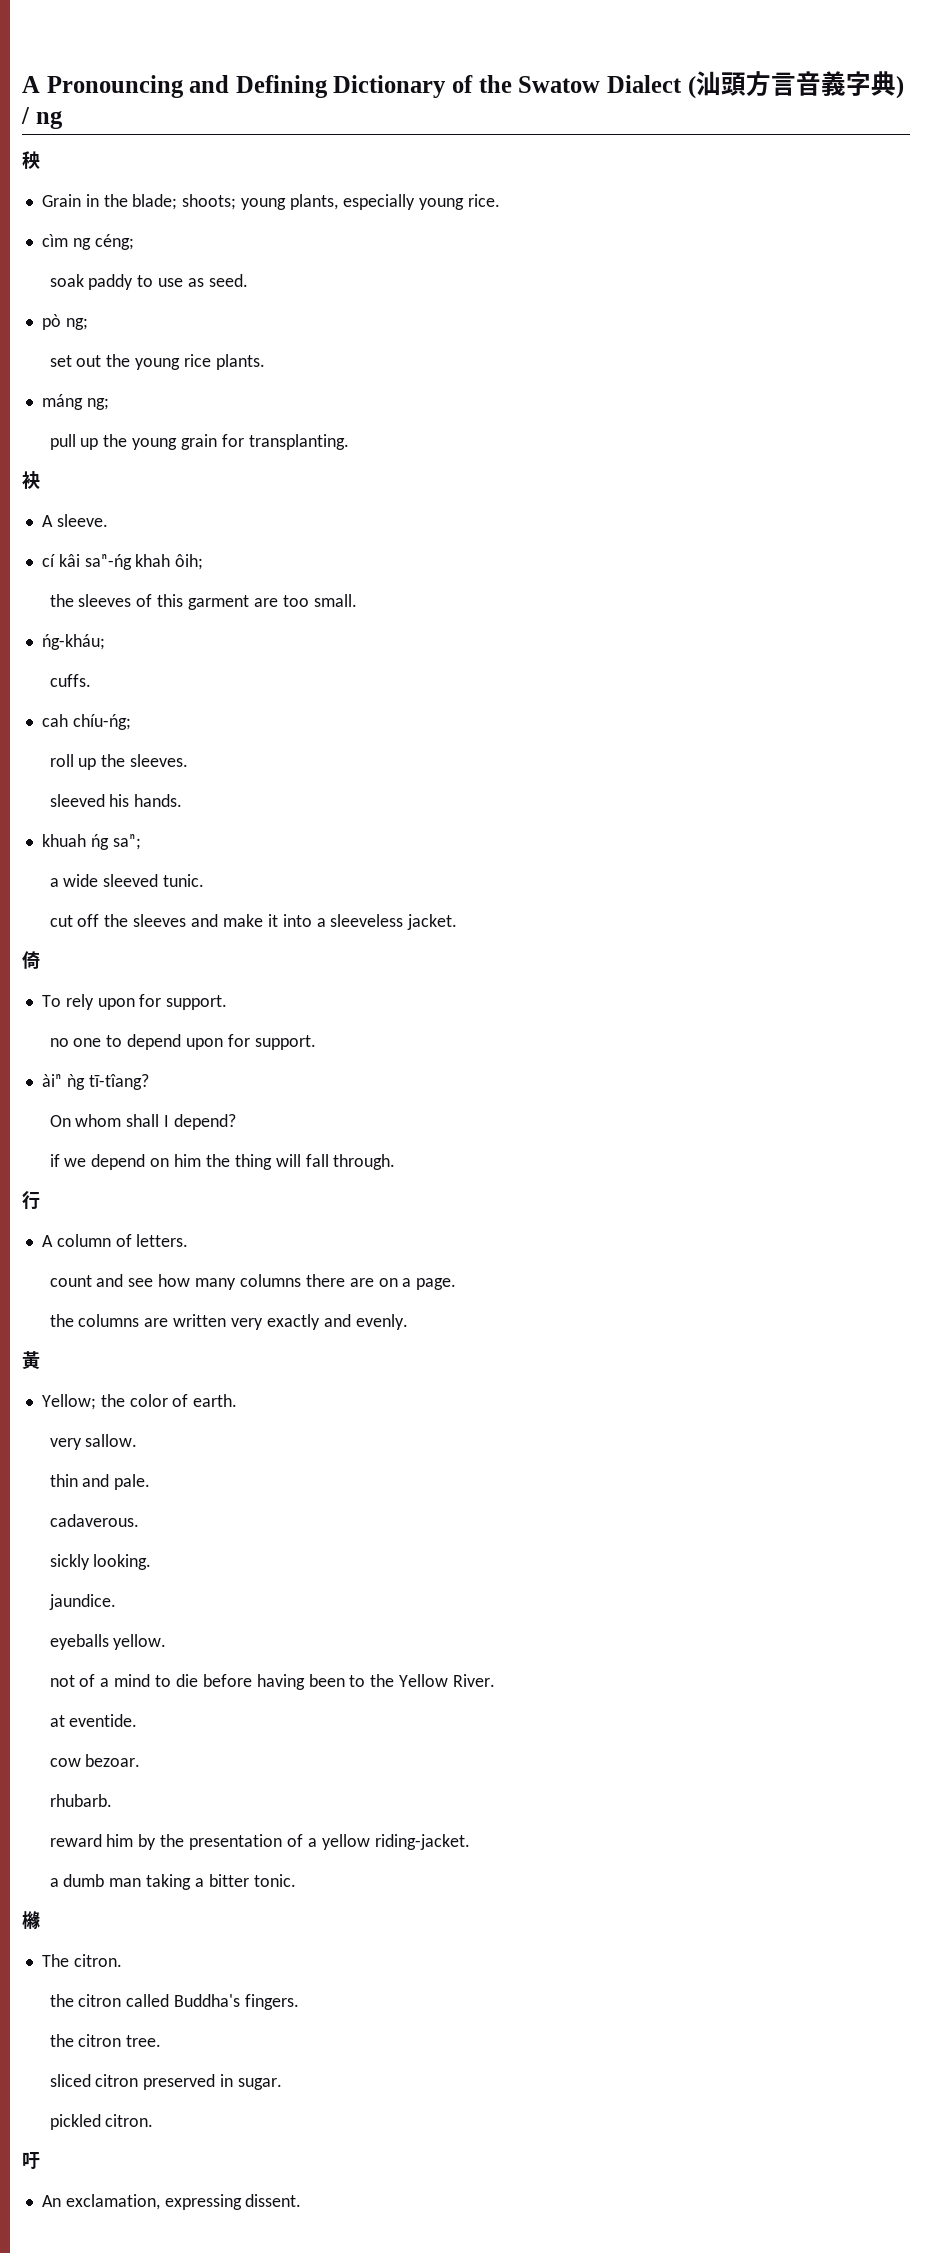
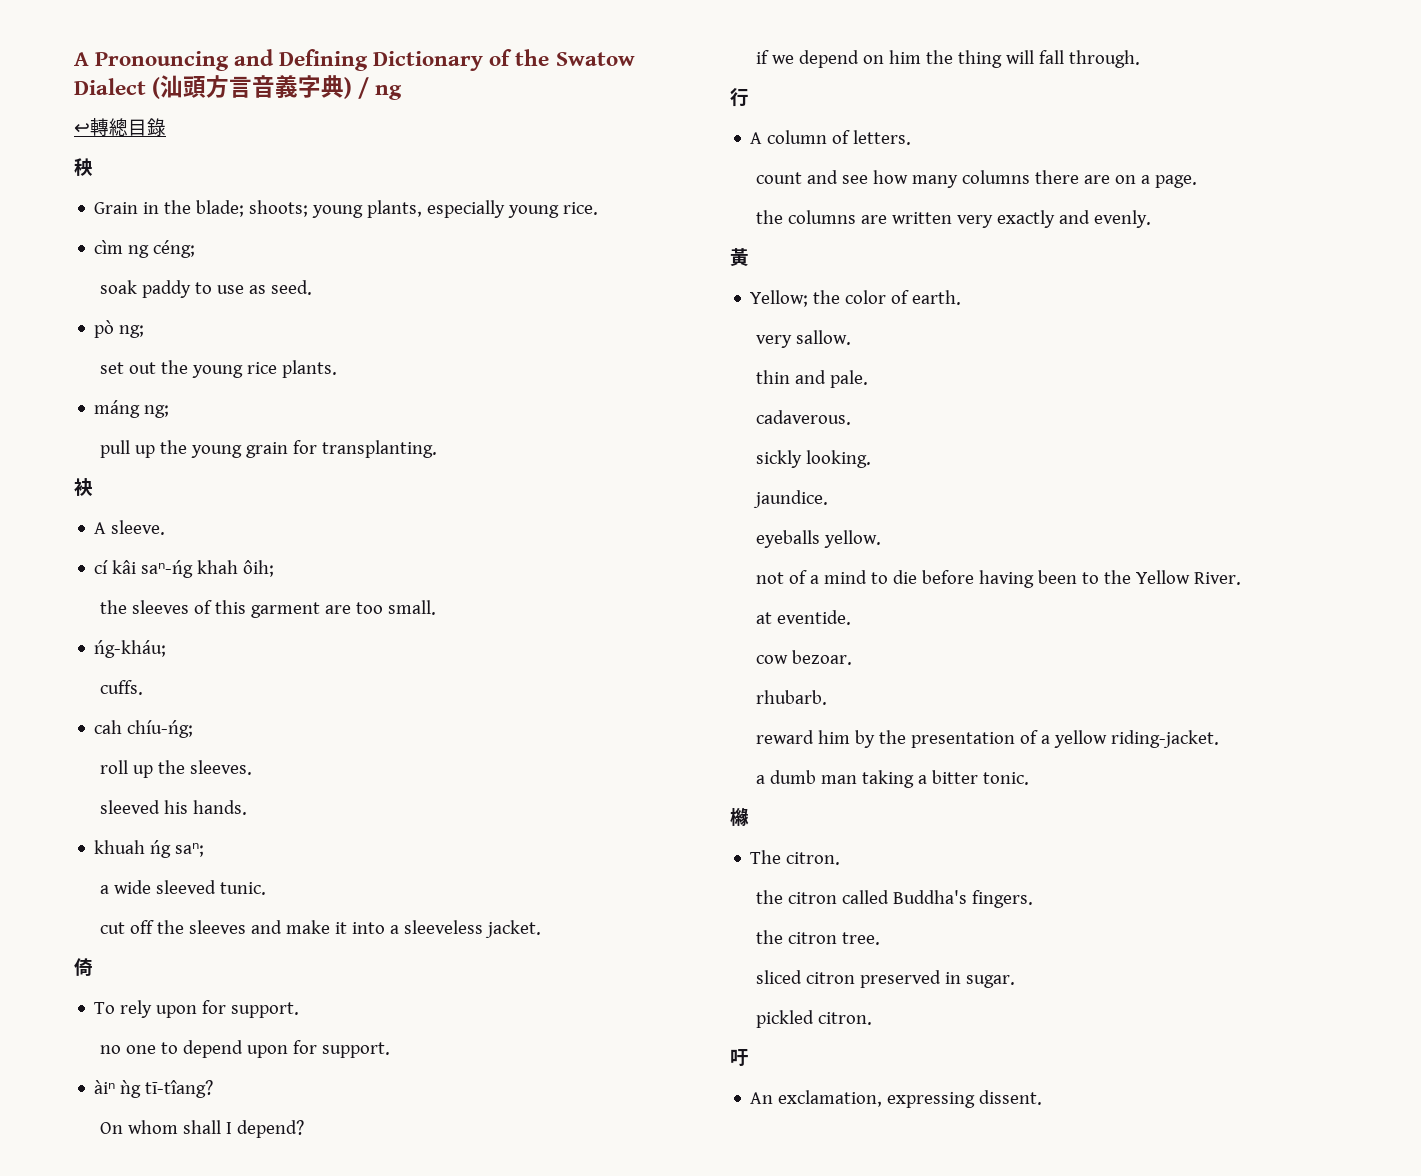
(63, 119) none -> [74,118,166,136] // ↩轉總目錄

